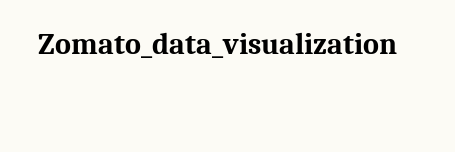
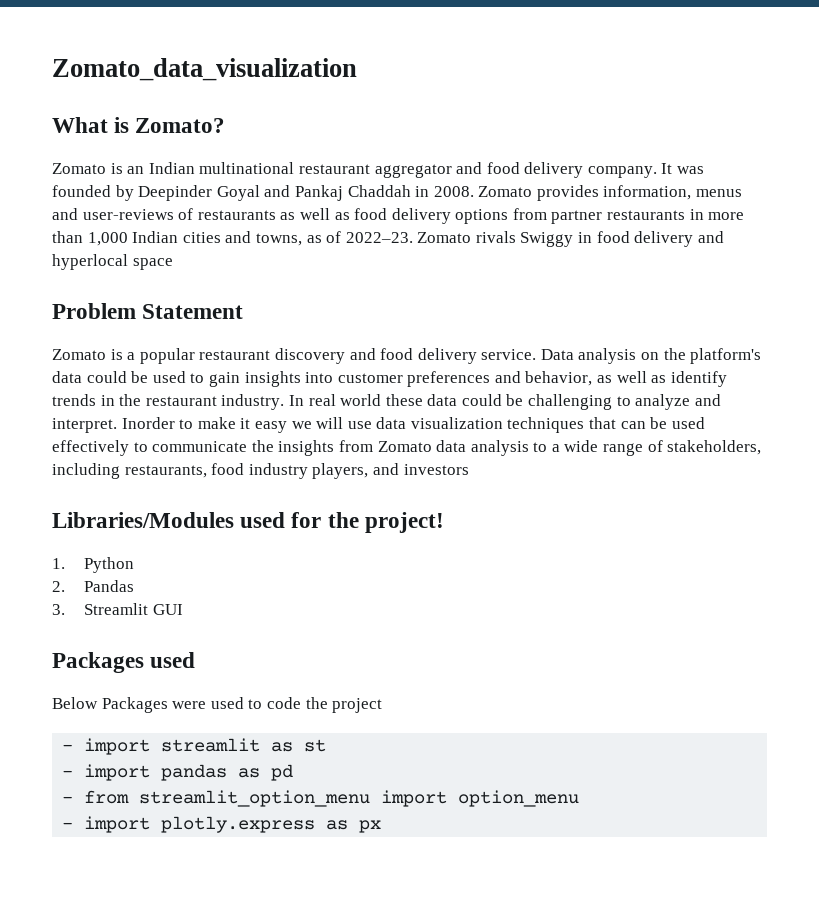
(397, 45) none -> [52,117,226,133] [52,162,705,178] [52,185,743,201] [52,208,745,224] [52,231,724,247] [52,254,173,270] [52,303,244,319] [52,348,762,364] [52,371,727,387] [52,394,721,410] [52,417,705,433] [52,440,762,456] [52,463,469,479] [52,512,444,533] [52,557,135,573] [52,580,135,592] [52,603,184,615] [52,652,196,673] [52,697,383,713] [62,738,327,755] [62,764,294,781] [62,790,580,807] [62,816,382,833] // What is Zomato? // Zomato is an Indian multinational restaurant aggregator and food delivery company. It was founded by Deepinder Goyal and Pankaj Chaddah in 2008. Zomato provides information, menus and user-reviews of restaurants as well as food delivery options from partner restaurants in more than 1,000 Indian cities and towns, as of 2022–23. Zomato rivals Swiggy in food delivery and hyperlocal space // Problem Statement // Zomato is a popular restaurant discovery and food delivery service. Data analysis on the platform's data could be used to gain insights into customer preferences and behavior, as well as identify trends in the restaurant industry. In real world these data could be challenging to analyze and interpret. Inorder to make it easy we will use data visualization techniques that can be used effectively to communicate the insights from Zomato data analysis to a wide range of stakeholders, including restaurants, food industry players, and investors // Libraries/Modules used for the project! // 1. Python // 2. Pandas // 3. Streamlit GUI // Packages used // Below Packages were used to code the project // - import streamlit as st // - import pandas as pd // - from streamlit_option_menu import option_menu // - import plotly.express as px

